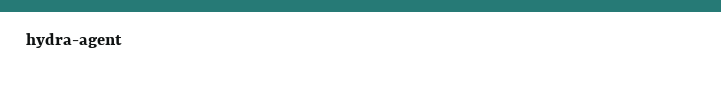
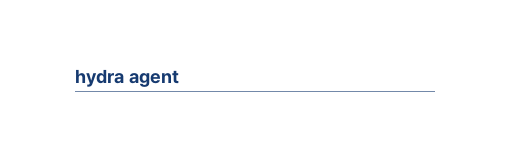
[26,33,122,48] hydra-agent -> [75,69,179,87] hydra agent

